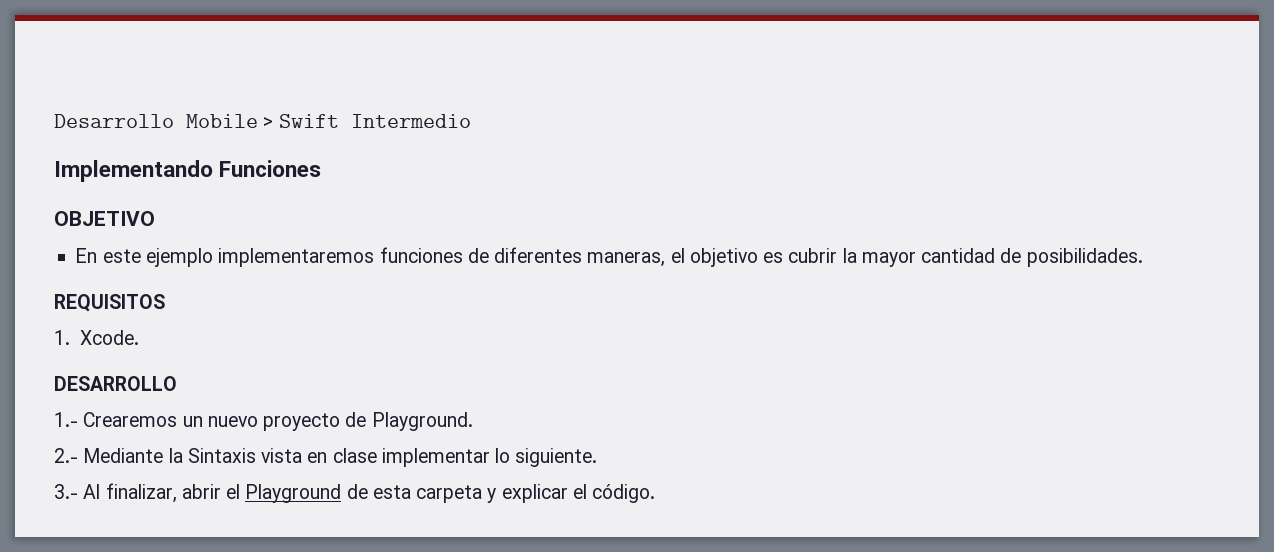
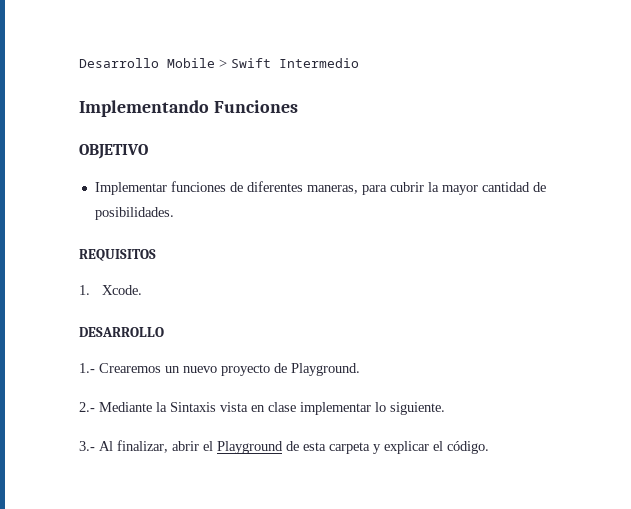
[75,248,375,267] En este ejemplo implementaremos -> [94,182,167,195] Implementar
[670,248,784,267] el objetivo es -> [361,185,387,195] para

